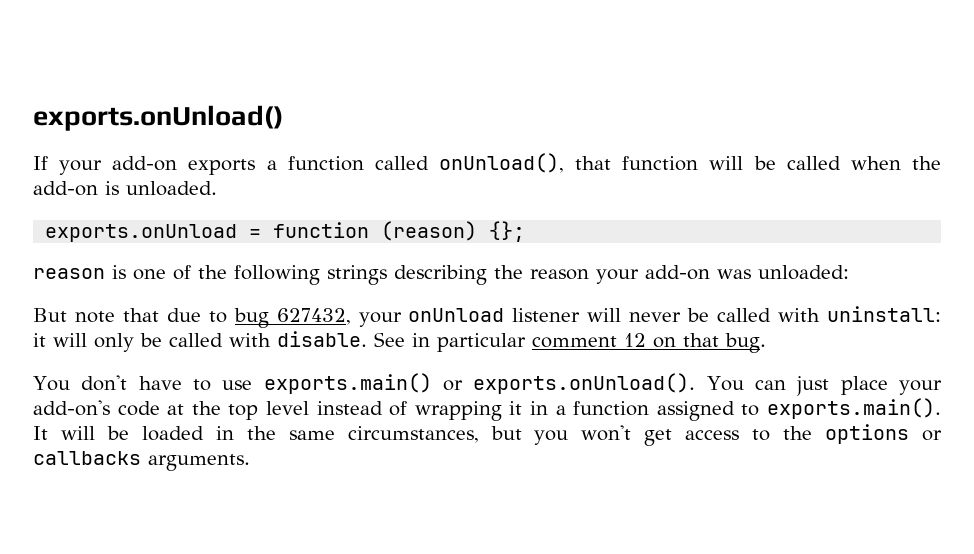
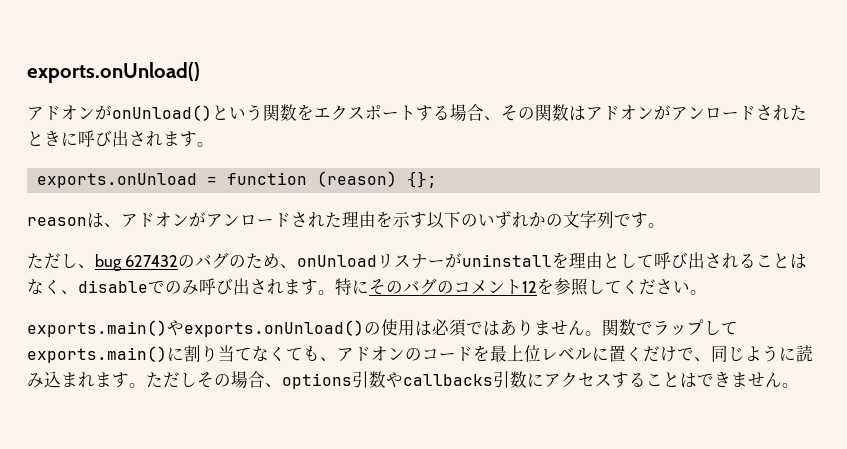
[33,153,941,175] [33,181,217,196] If your add-on exports a function called onUnload(), that function will be called when the add-on is unloaded. -> [27,104,807,121] [27,130,214,147] アドオンがonUnload()という関数をエクスポートする場合、その関数はアドオンがアンロードされたときに呼び出されます。
[112,265,849,285] [33,306,941,328] [33,331,766,353] [33,373,942,396] [33,398,942,421] [33,424,942,446] [33,451,250,471] is one of the following strings describing the reason your add-on was unloaded: // But note that due to bug 627432, your onUnload listener will never be called with uninstall: it will only be called with disable. See in particular comment 12 on that bug. // You don't have to use exports.main() or exports.onUnload(). You can just place your add-on's code at the top level instead of wrapping it in a function assigned to exports.main(). It will be loaded in the same circumstances, but you won't get access to the options or callbacks arguments. -> [87,211,665,229] [27,252,808,271] [27,278,707,296] [27,319,738,337] [27,345,813,363] [27,371,799,389] は、アドオンがアンロードされた理由を示す以下のいずれかの文字列です。 // ただし、bug 627432のバグのため、onUnloadリスナーがuninstallを理由として呼び出されることはなく、disableでのみ呼び出されます。特にそのバグのコメント12を参照してください。 // exports.main()やexports.onUnload()の使用は必須ではありません。関数でラップしてexports.main()に割り当てなくても、アドオンのコードを最上位レベルに置くだけで、同じように読み込まれます。ただしその場合、options引数やcallbacks引数にアクセスすることはできません。

